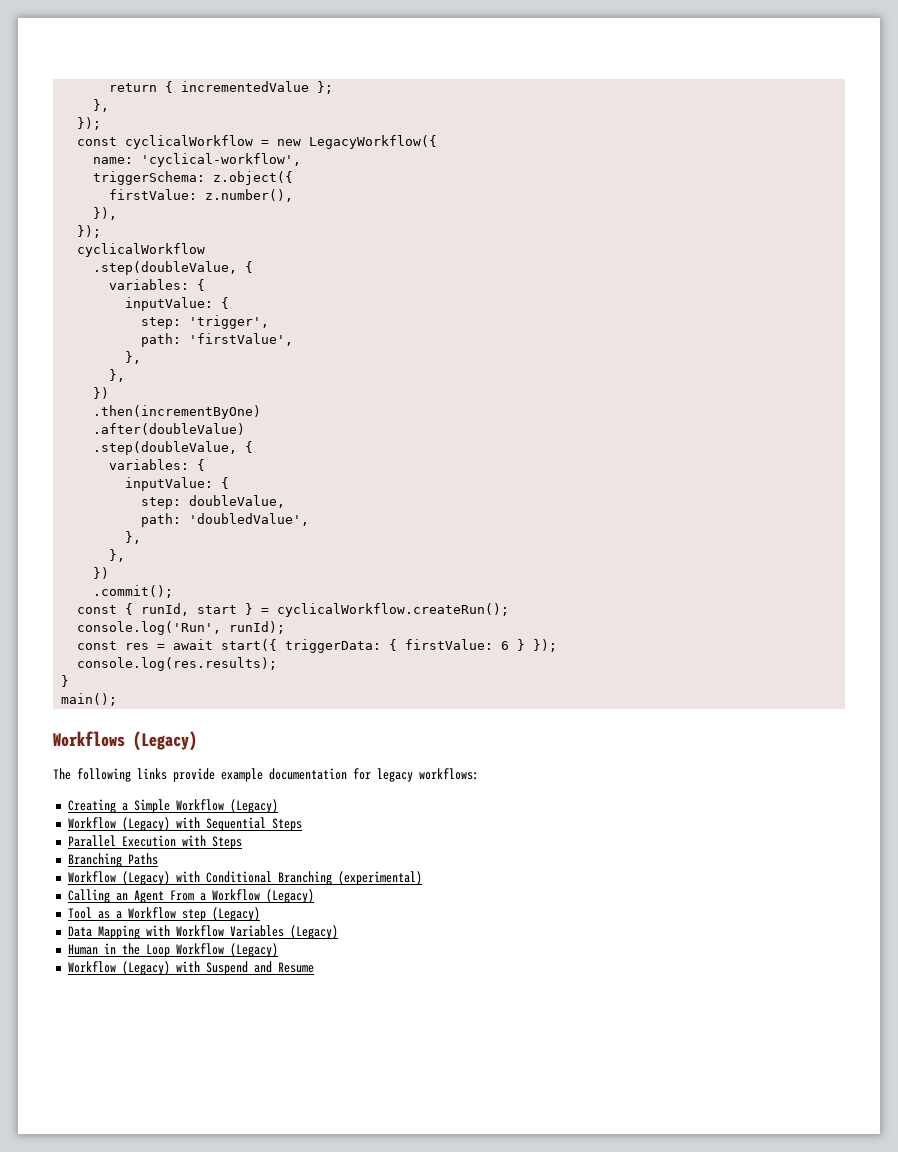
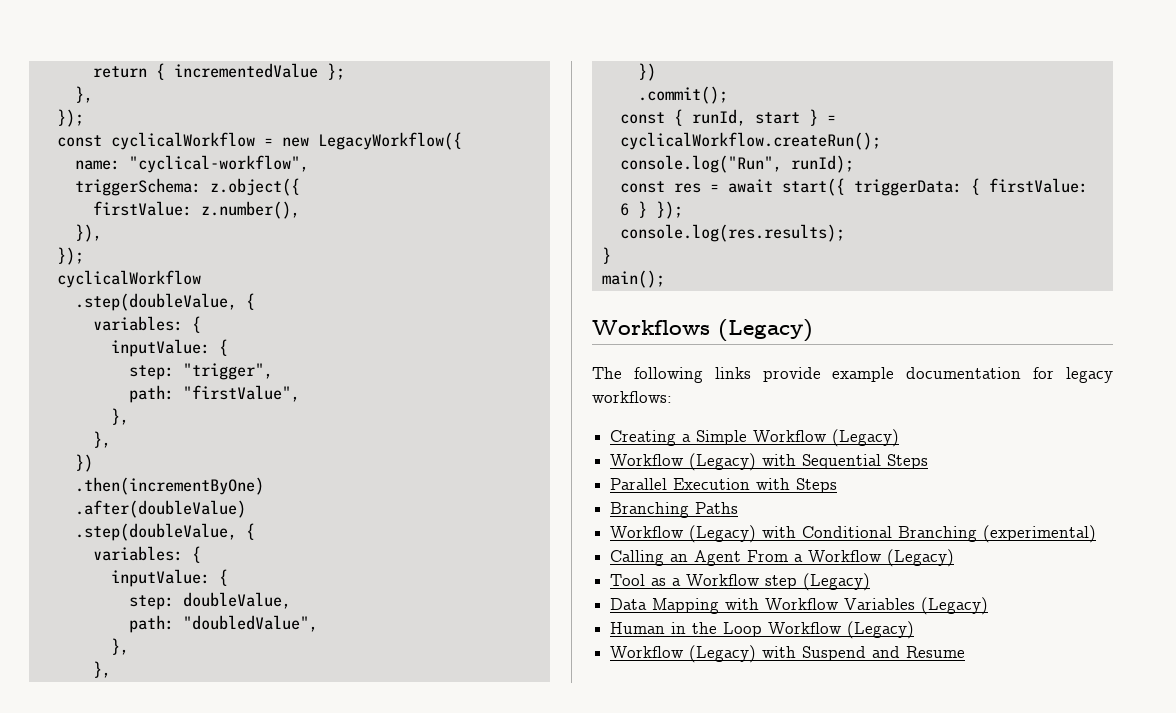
[141,153,302,167] 'cyclical-workflow', -> [128,155,309,173] "cyclical-workflow",
[189,315,270,329] [141,333,294,347] 'trigger', // path: 'firstValue', -> [182,363,273,380] [128,385,300,403] "trigger", // path: "firstValue",
[189,513,310,526] 'doubledValue', -> [182,615,318,632] "doubledValue",
[77,621,222,635] console.log('Run', -> [619,155,782,173] console.log("Run",

